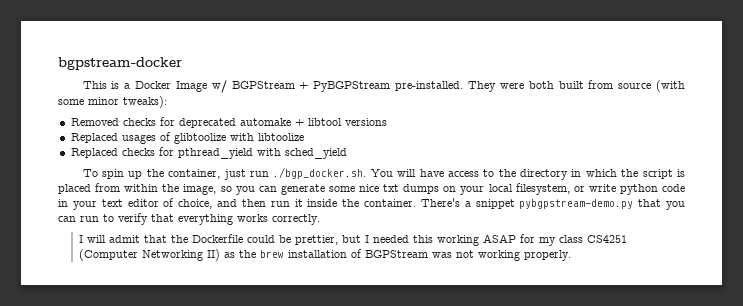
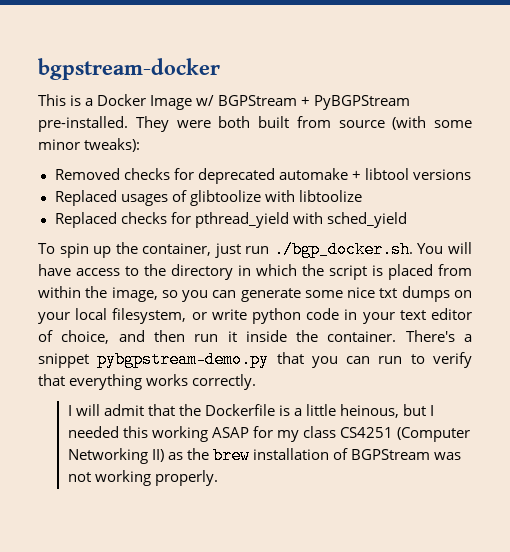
[246,235,338,245] could be prettier, -> [278,404,399,418] is a little heinous,

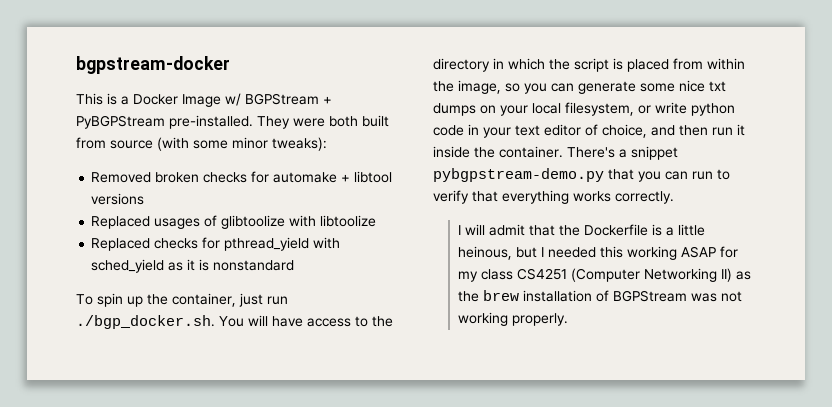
[123,168,275,184] checks for deprecated -> [155,171,270,183] broken checks for
(407, 220) none -> [168,259,295,271] as it is nonstandard

